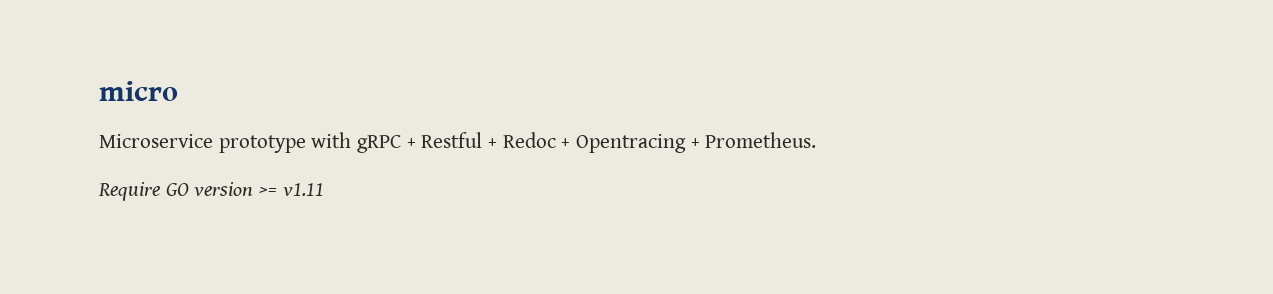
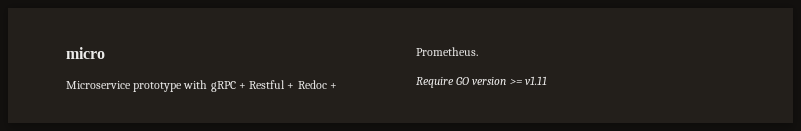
[576,134,700,153] Opentracing + -> (337, 86) none

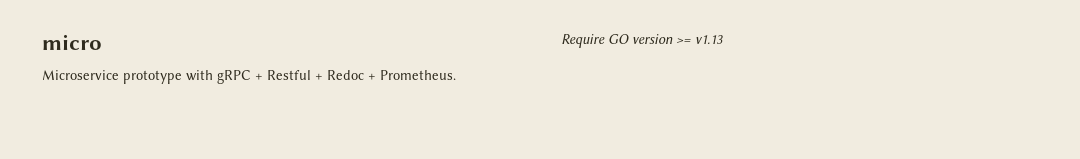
[524,76,547,85] v1.11 -> [695,35,723,44] v1.13

